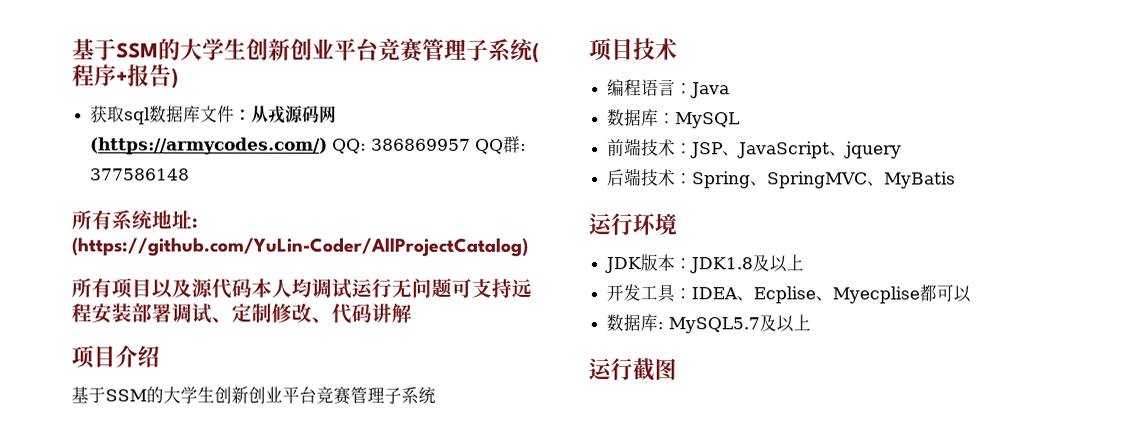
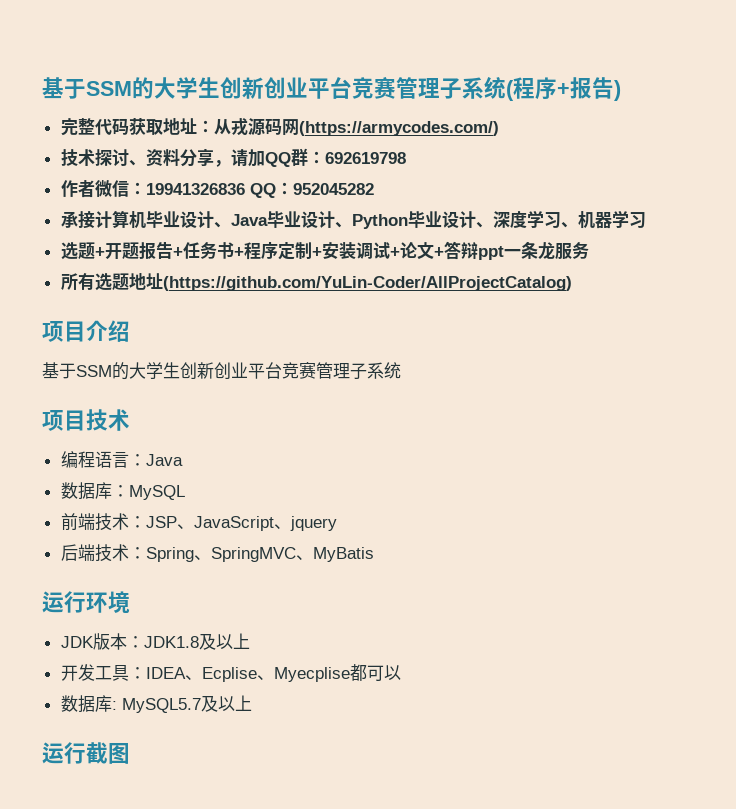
[90,105,236,125] 获取sql数据库文件 -> [60,118,197,136] 完整代码获取地址
[332,135,528,154] [90,168,191,181] [71,209,198,231] [71,237,528,257] [71,277,532,299] [71,302,412,324] QQ: 386869957 QQ群: 377586148 // 所有系统地址: (https://github.com/YuLin-Coder/AllProjectCatalog) // 所有项目以及源代码本人均调试运行无问题可支持远程安装部署调试、定制修改、代码讲解 -> [60,148,406,167] [60,180,374,198] [60,210,646,229] [60,241,589,260] [60,273,572,291] // 技术探讨、资料分享，请加QQ群：692619798 // 作者微信：19941326836 QQ：952045282 // 承接计算机毕业设计、Java毕业设计、Python毕业设计、深度学习、机器学习 // 选题+开题报告+任务书+程序定制+安装调试+论文+答辩ppt一条龙服务 // 所有选题地址(https://github.com/YuLin-Coder/AllProjectCatalog)

